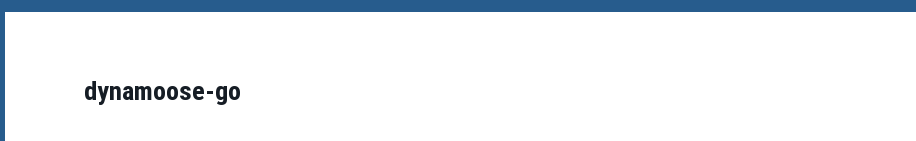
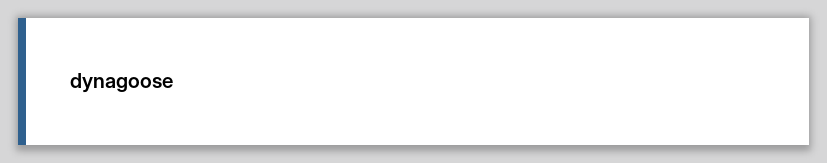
[84,81,241,105] dynamoose-go -> [70,73,173,93] dynagoose

